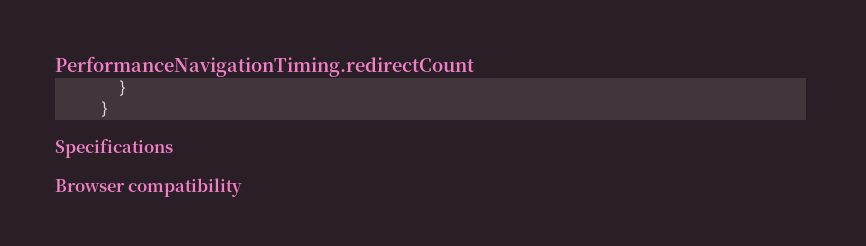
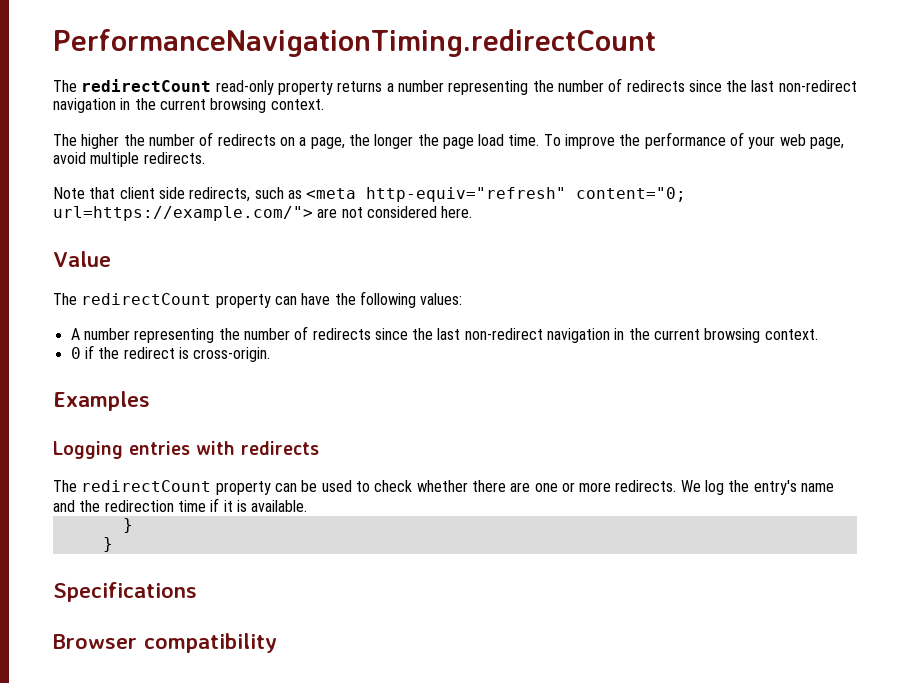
(474, 66) none -> [53,78,857,95] [53,98,324,113] [53,132,845,149] [53,152,205,167] [53,187,687,202] [53,206,473,221] [53,251,111,267] [53,291,463,308] [70,326,818,343] [70,345,271,362] [53,391,150,411] [53,441,319,459] [53,480,835,495] [53,498,308,512] // The redirectCount read-only property returns a number representing the number of redirects since the last non-redirect navigation in the current browsing context. // The higher the number of redirects on a page, the longer the page load time. To improve the performance of your web page, avoid multiple redirects. // Note that client side redirects, such as <meta http-equiv="refresh" content="0; url=https://example.com/"> are not considered here. // Value // The redirectCount property can have the following values: // A number representing the number of redirects since the last non-redirect navigation in the current browsing context. // 0 if the redirect is cross-origin. // Examples // Logging entries with redirects // The redirectCount property can be used to check whether there are one or more redirects. We log the entry's name and the redirection time if it is available.

